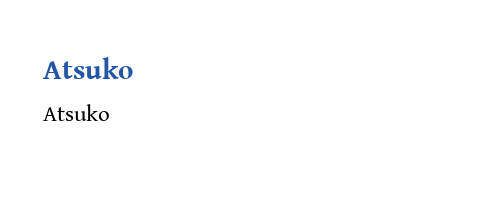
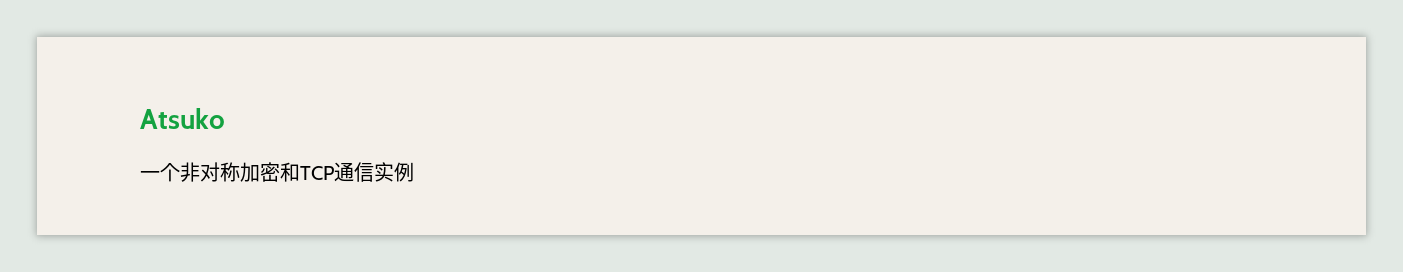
[43,104,110,121] Atsuko -> [140,162,414,182] 一个非对称加密和TCP通信实例

